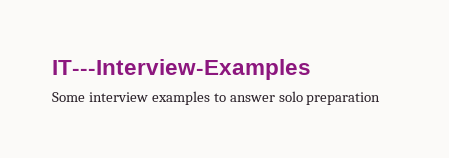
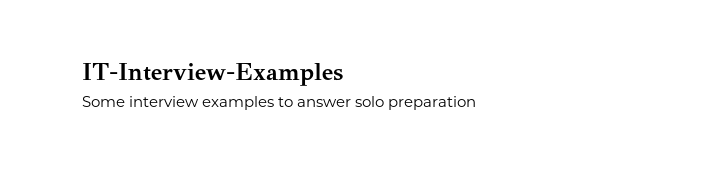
[52,59,311,80] IT---Interview-Examples -> [82,63,343,86] IT-Interview-Examples

